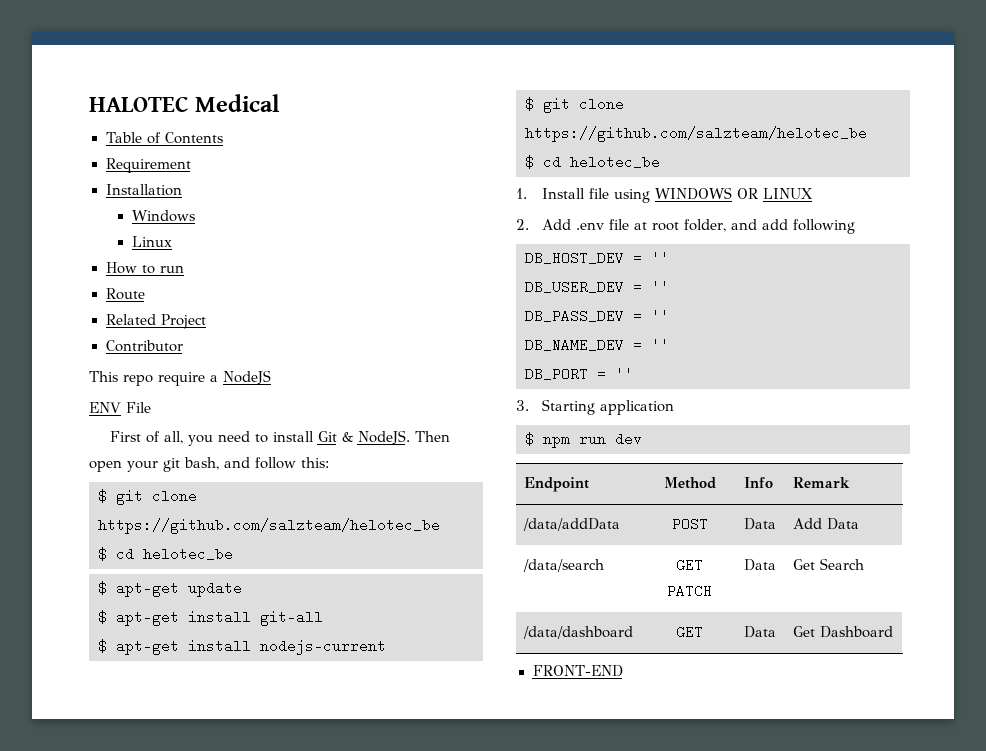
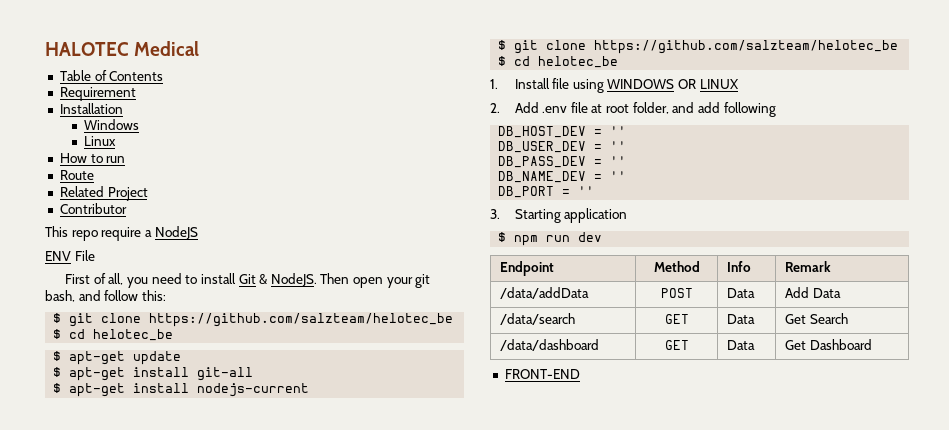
[667,584,712,598] PATCH -> (689, 319) none

